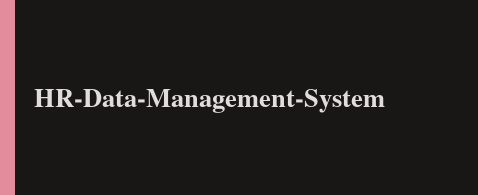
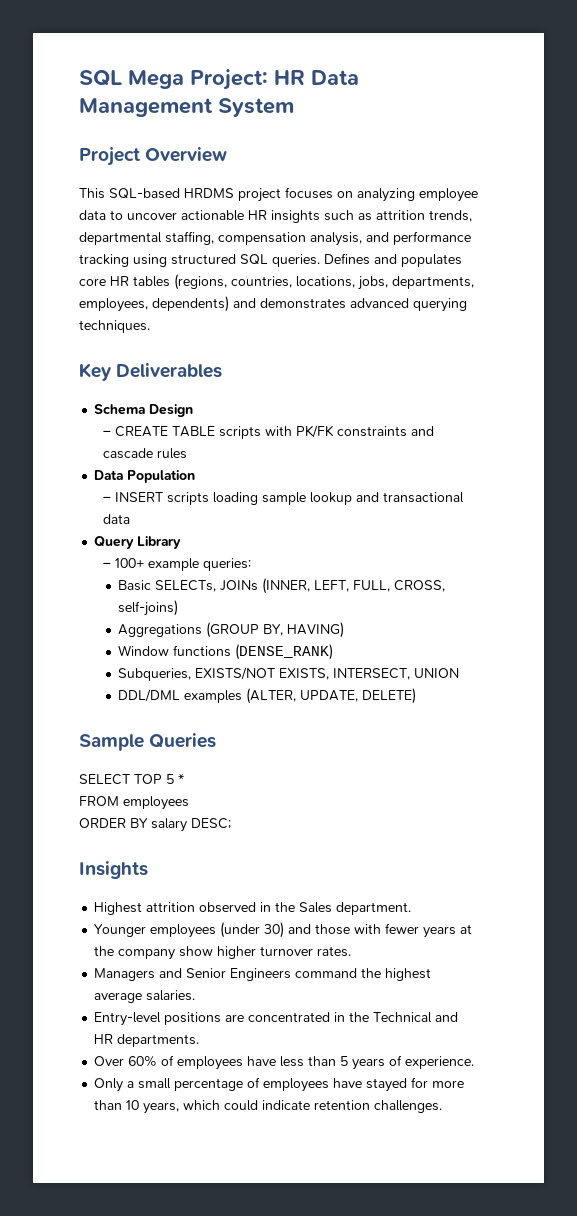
[34,89,385,113] HR-Data-Management-System -> [79,69,359,90] [79,98,294,117] [79,147,228,166] [79,187,478,202] [79,210,472,223] [79,231,471,246] [79,253,462,267] [79,274,474,290] [79,296,467,312] [79,320,150,333] [79,363,223,381] [94,404,194,417] [103,425,435,439] [103,448,188,459] [94,470,196,483] [103,492,465,505] [103,514,131,524] [94,536,182,549] [103,558,252,571] [118,578,446,594] [118,600,179,616] [118,622,345,638] [118,644,334,660] [118,667,460,681] [118,688,417,704] [79,733,217,751] [79,774,184,785] [79,796,189,810] [79,818,231,832] [79,861,148,879] [94,902,412,915] [94,922,473,938] [94,946,352,960] [94,968,432,981] [94,990,196,1003] [94,1012,459,1026] [94,1034,200,1047] [94,1055,475,1070] [94,1077,465,1092] [94,1100,443,1114] SQL Mega Project: HR Data Management System // Project Overview // This SQL-based HRDMS project focuses on analyzing employee data to uncover actionable HR insights such as attrition trends, departmental staffing, compensation analysis, and performance tracking using structured SQL queries. Defines and populates core HR tables (regions, countries, locations, jobs, departments, employees, dependents) and demonstrates advanced querying techniques. // Key Deliverables // Schema Design // – CREATE TABLE scripts with PK/FK constraints and cascade rules // Data Population // – INSERT scripts loading sample lookup and transactional data // Query Library // – 100+ example queries: // Basic SELECTs, JOINs (INNER, LEFT, FULL, CROSS, self-joins) // Aggregations (GROUP BY, HAVING) // Window functions (DENSE_RANK) // Subqueries, EXISTS/NOT EXISTS, INTERSECT, UNION // DDL/DML examples (ALTER, UPDATE, DELETE) // Sample Queries // SELECT TOP 5 * // FROM employees // ORDER BY salary DESC; // Insights // Highest attrition observed in the Sales department. // Younger employees (under 30) and those with fewer years at the company show higher turnover rates. // Managers and Senior Engineers command the highest average salaries. // Entry-level positions are concentrated in the Technical and HR departments. // Over 60% of employees have less than 5 years of experience. // Only a small percentage of employees have stayed for more than 10 years, which could indicate retention challenges.

